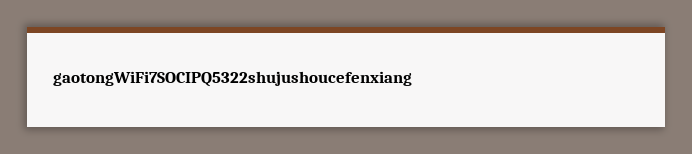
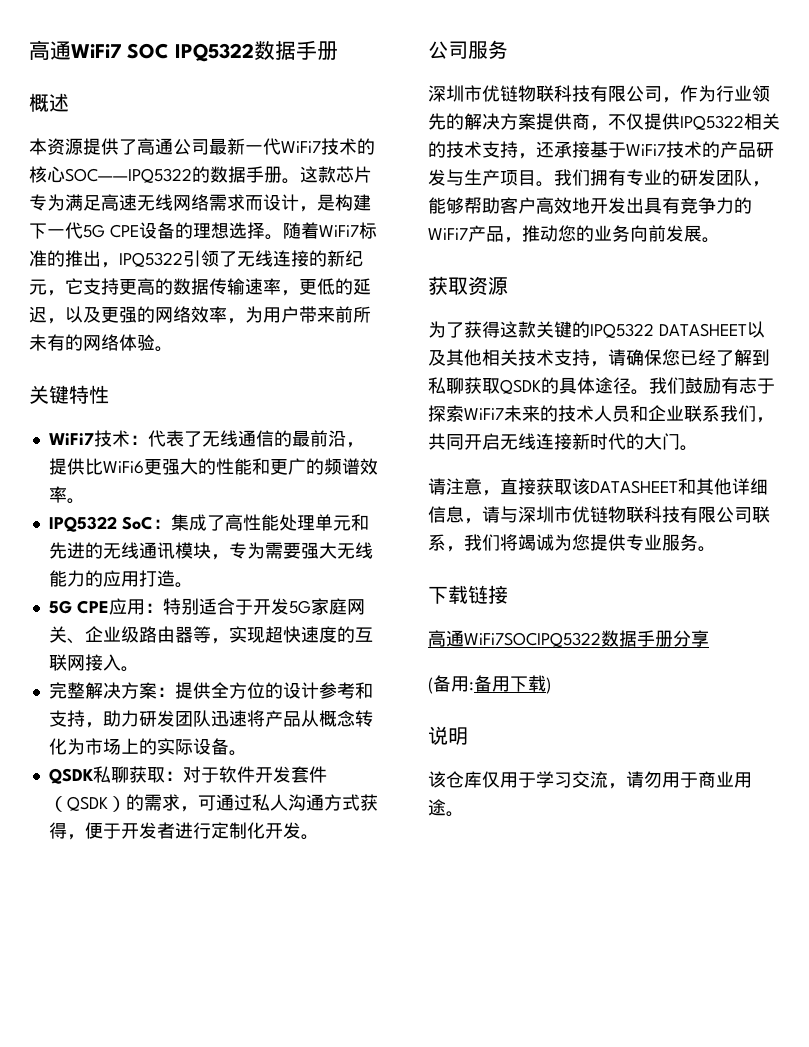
[53,71,412,87] gaotongWiFi7SOCIPQ5322shujushoucefenxiang -> [29,40,338,62] [29,93,69,112] [29,138,375,155] [29,166,372,184] [29,194,371,212] [29,222,377,240] [29,250,363,268] [29,278,371,296] [29,306,371,324] [29,334,173,352] [29,385,109,404] [48,430,364,448] [48,458,378,475] [48,486,85,504] [48,514,369,532] [48,542,373,560] [48,570,193,588] [48,598,365,615] [48,626,373,644] [48,654,139,672] [48,682,373,699] [48,710,373,728] [48,738,247,756] [48,766,327,784] [48,794,378,812] [48,822,319,840] [428,40,508,59] [428,85,770,103] [428,113,780,131] [428,141,774,159] [428,169,770,187] [428,197,752,214] [428,225,720,243] [428,276,508,296] [428,321,765,338] [428,349,770,367] [428,377,775,395] [428,405,774,423] [428,433,698,451] [428,478,768,496] [428,506,770,524] [428,534,716,552] [428,585,508,604] [428,630,709,647] [428,675,551,694] [428,726,468,745] [428,771,752,789] [428,799,464,817] 高通WiFi7 SOC IPQ5322数据手册 // 概述 // 本资源提供了高通公司最新一代WiFi7技术的核心SOC——IPQ5322的数据手册。这款芯片专为满足高速无线网络需求而设计，是构建下一代5G CPE设备的理想选择。随着WiFi7标准的推出，IPQ5322引领了无线连接的新纪元，它支持更高的数据传输速率，更低的延迟，以及更强的网络效率，为用户带来前所未有的网络体验。 // 关键特性 // WiFi7技术：代表了无线通信的最前沿，提供比WiFi6更强大的性能和更广的频谱效率。 // IPQ5322 SoC：集成了高性能处理单元和先进的无线通讯模块，专为需要强大无线能力的应用打造。 // 5G CPE应用：特别适合于开发5G家庭网关、企业级路由器等，实现超快速度的互联网接入。 // 完整解决方案：提供全方位的设计参考和支持，助力研发团队迅速将产品从概念转化为市场上的实际设备。 // QSDK私聊获取：对于软件开发套件（QSDK）的需求，可通过私人沟通方式获得，便于开发者进行定制化开发。 // 公司服务 // 深圳市优链物联科技有限公司，作为行业领先的解决方案提供商，不仅提供IPQ5322相关的技术支持，还承接基于WiFi7技术的产品研发与生产项目。我们拥有专业的研发团队，能够帮助客户高效地开发出具有竞争力的WiFi7产品，推动您的业务向前发展。 // 获取资源 // 为了获得这款关键的IPQ5322 DATASHEET以及其他相关技术支持，请确保您已经了解到私聊获取QSDK的具体途径。我们鼓励有志于探索WiFi7未来的技术人员和企业联系我们，共同开启无线连接新时代的大门。 // 请注意，直接获取该DATASHEET和其他详细信息，请与深圳市优链物联科技有限公司联系，我们将竭诚为您提供专业服务。 // 下载链接 // 高通WiFi7SOCIPQ5322数据手册分享 // (备用:备用下载) // 说明 // 该仓库仅用于学习交流，请勿用于商业用途。

